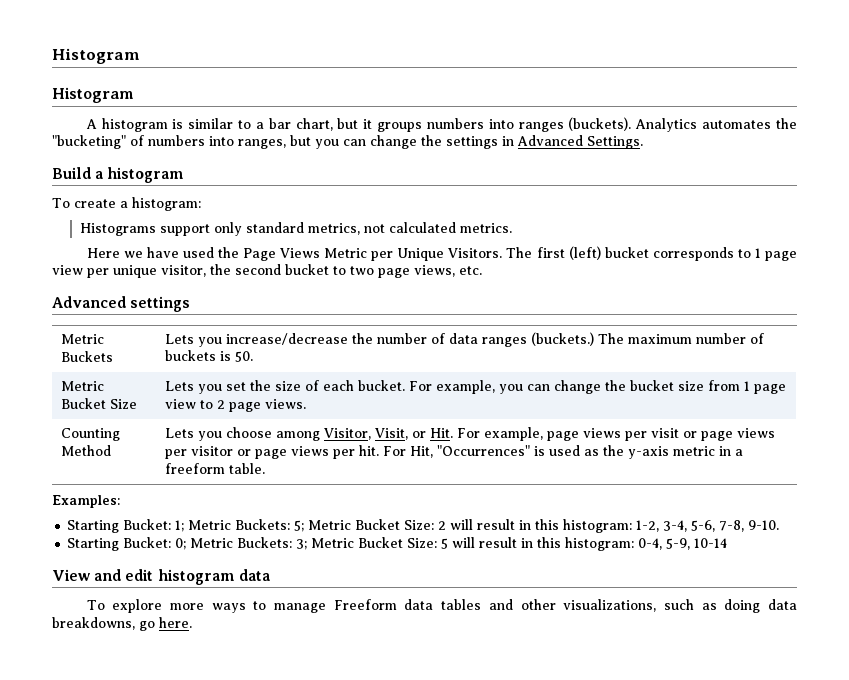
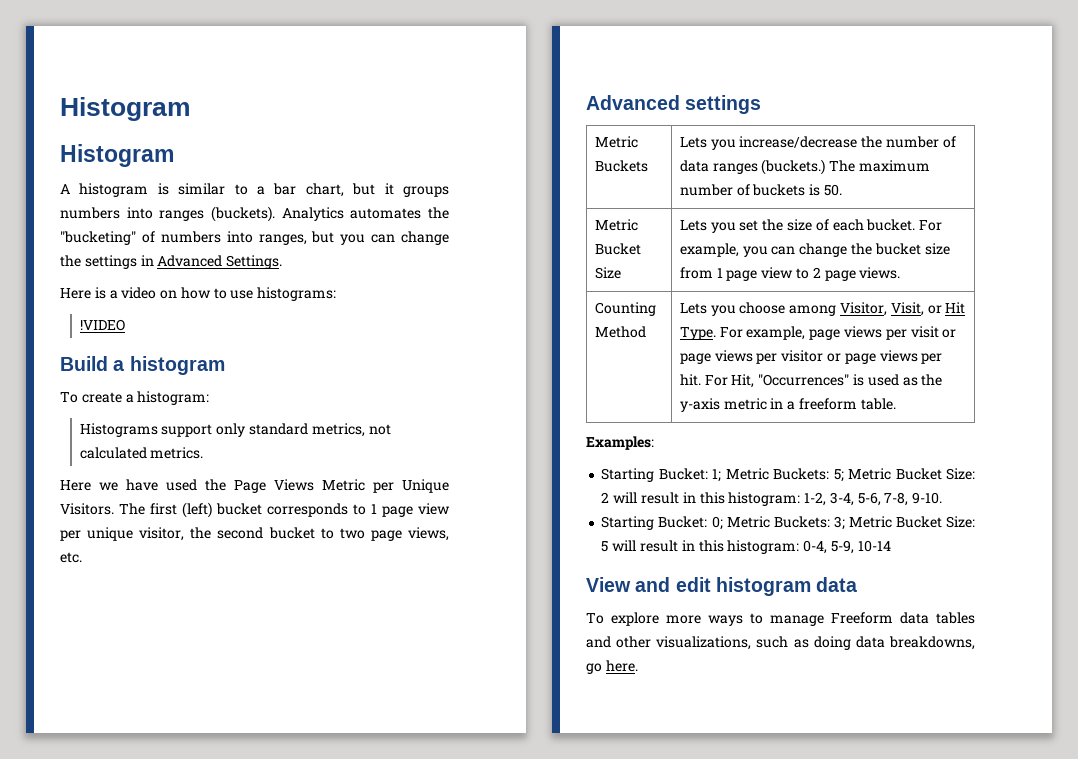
(643, 142) none -> [60,287,337,301] [79,319,125,331] // Here is a video on how to use histograms: // !VIDEO
[430,428,454,438] Hit. -> [945,302,966,314] [679,327,716,340] Hit Type.

